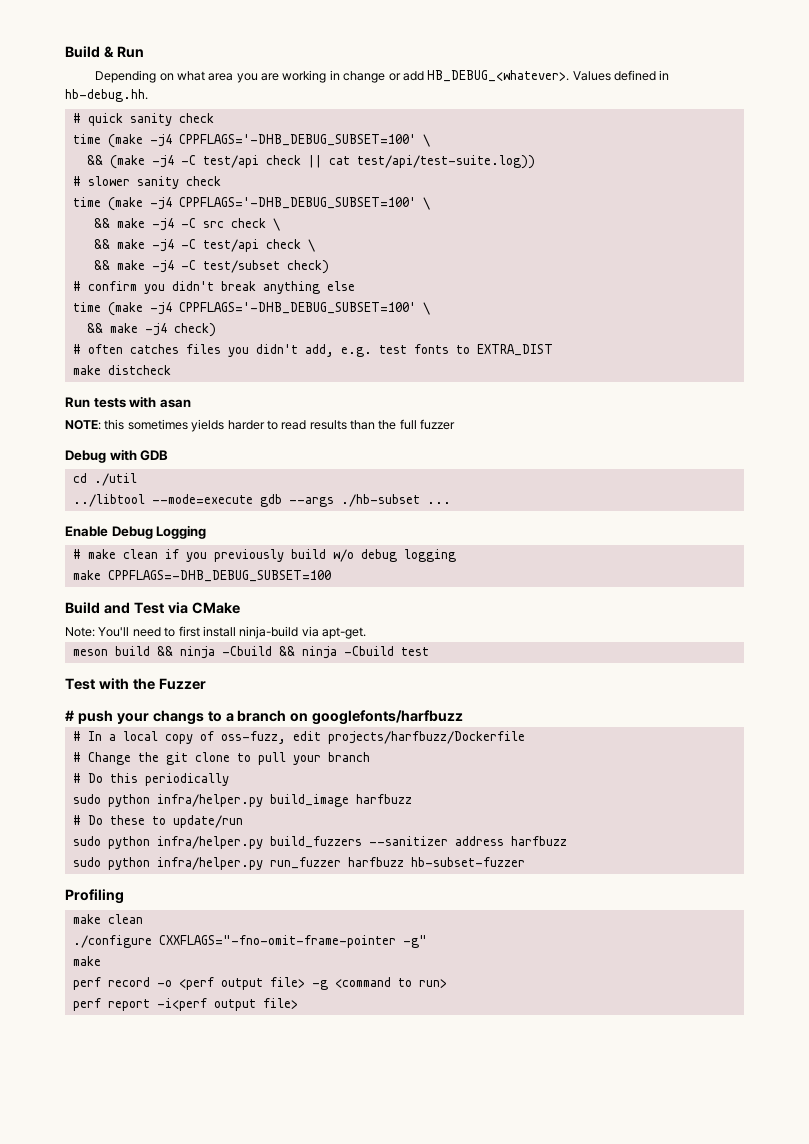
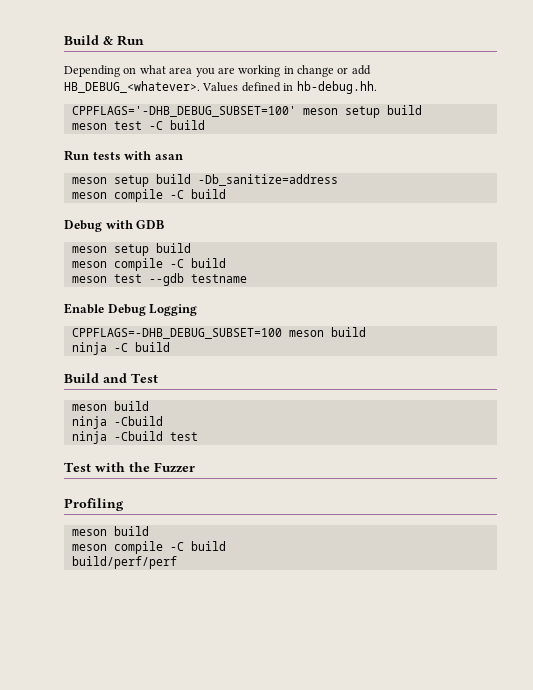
[72,113,214,126] [72,134,430,148] [86,155,535,169] [72,176,221,189] [72,197,430,211] [93,218,280,231] [93,239,315,252] [93,260,329,274] [72,281,355,294] [72,302,430,316] [86,323,216,337] [72,344,553,357] [72,365,171,375] [65,396,191,408] [65,419,456,432] [65,449,169,463] [72,473,137,486] [72,494,451,507] [65,525,207,539] [72,549,456,562] [72,570,331,582] [65,602,240,614] [65,626,366,639] [72,646,295,659] # quick sanity check // time (make -j4 CPPFLAGS='-DHB_DEBUG_SUBSET=100' \ // && (make -j4 -C test/api check || cat test/api/test-suite.log)) // # slower sanity check // time (make -j4 CPPFLAGS='-DHB_DEBUG_SUBSET=100' \ // && make -j4 -C src check \ // && make -j4 -C test/api check \ // && make -j4 -C test/subset check) // # confirm you didn't break anything else // time (make -j4 CPPFLAGS='-DHB_DEBUG_SUBSET=100' \ // && make -j4 check) // # often catches files you didn't add, e.g. test fonts to EXTRA_DIST // make distcheck // Run tests with asan // NOTE: this sometimes yields harder to read results than the full fuzzer // Debug with GDB // cd ./util // ../libtool --mode=execute gdb --args ./hb-subset ... // Enable Debug Logging // # make clean if you previously build w/o debug logging // make CPPFLAGS=-DHB_DEBUG_SUBSET=100 // Build and Test via CMake // Note: You'll need to first install ninja-build via apt-get. // meson build && ninja -Cbuild && -> [71,105,422,118] [71,120,205,130] [64,150,183,161] [71,174,338,187] [71,189,226,202] [64,220,166,232] [71,243,191,256] [71,258,226,271] [71,273,247,286] [64,303,198,316] [71,327,366,339] [71,342,170,355] [64,373,158,383] [71,401,149,411] [71,416,163,429] CPPFLAGS='-DHB_DEBUG_SUBSET=100' meson setup build // meson test -C build // Run tests with asan // meson setup build -Db_sanitize=address // meson compile -C build // Debug with GDB // meson setup build // meson compile -C build // meson test --gdb testname // Enable Debug Logging // CPPFLAGS=-DHB_DEBUG_SUBSET=100 meson build // ninja -C build // Build and Test // meson build // ninja -Cbuild //
[65,710,464,725] [72,731,525,744] [72,752,370,765] [72,773,229,786] [72,794,412,807] [72,815,243,828] [72,836,567,849] [72,857,525,870] [65,889,124,904] [72,914,143,924] [72,935,427,948] [72,956,101,966] [72,977,447,990] [72,998,298,1011] # push your changs to a branch on googlefonts/harfbuzz // # In a local copy of oss-fuzz, edit projects/harfbuzz/Dockerfile // # Change the git clone to pull your branch // # Do this periodically // sudo python infra/helper.py build_image harfbuzz // # Do these to update/run // sudo python infra/helper.py build_fuzzers --sanitizer address harfbuzz // sudo python infra/helper.py run_fuzzer harfbuzz hb-subset-fuzzer // Profiling // make clean // ./configure CXXFLAGS="-fno-omit-frame-pointer -g" // make // perf record -o <perf output file> -g <command to run> // perf report -i<perf output file> -> [64,498,124,511] [71,526,149,536] [71,541,226,554] [71,556,177,569] Profiling // meson build // meson compile -C build // build/perf/perf

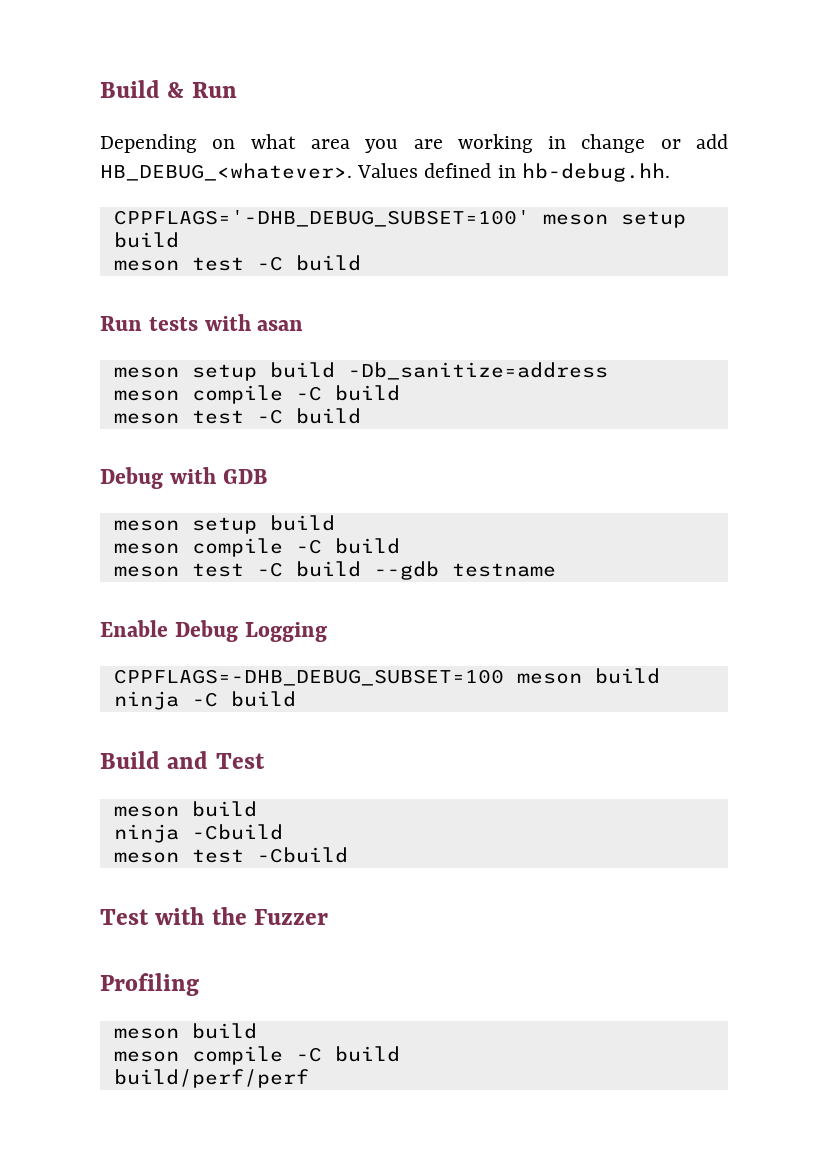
(226, 194) none -> [113,408,361,424] // meson test -C build
(142, 278) none -> [256,561,361,577] -C build
[71,431,198,444] ninja -Cbuild test -> [113,847,348,863] meson test -Cbuild

